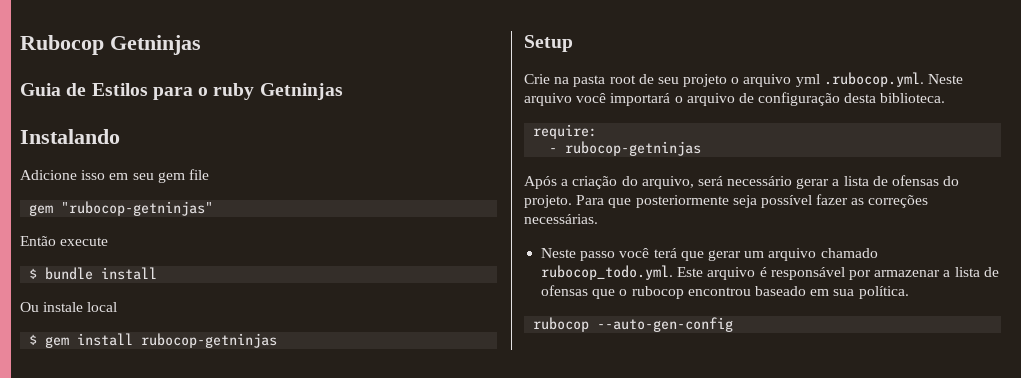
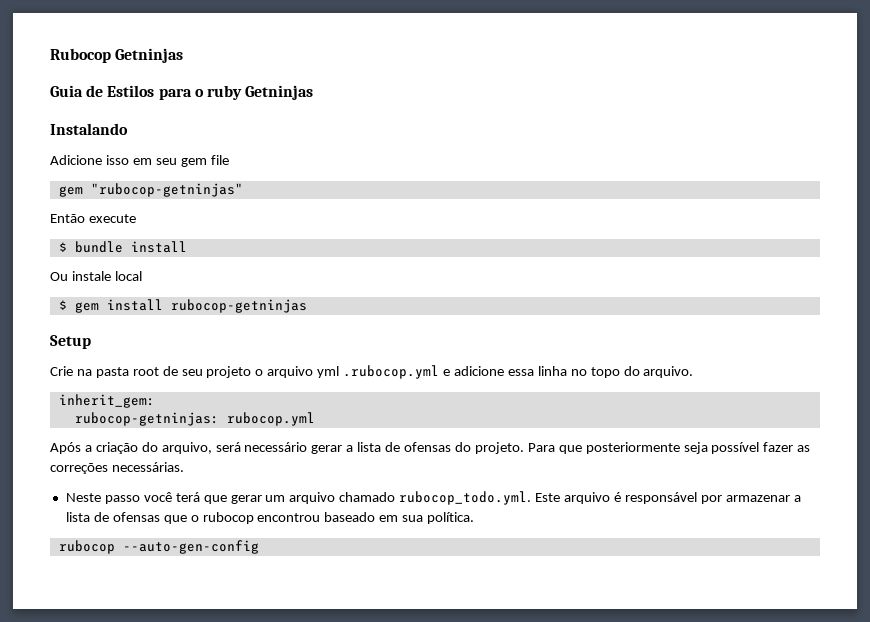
[823,72,964,87] [524,92,946,106] [533,124,598,139] [549,141,702,156] .rubocop.yml. Neste arquivo você importará o arquivo de configuração desta biblioteca. // require: // - rubocop-getninjas -> [343,365,694,379] [58,394,155,408] [74,412,315,426] .rubocop.yml e adicione essa linha no topo do arquivo. // inherit_gem: // rubocop-getninjas: rubocop.yml

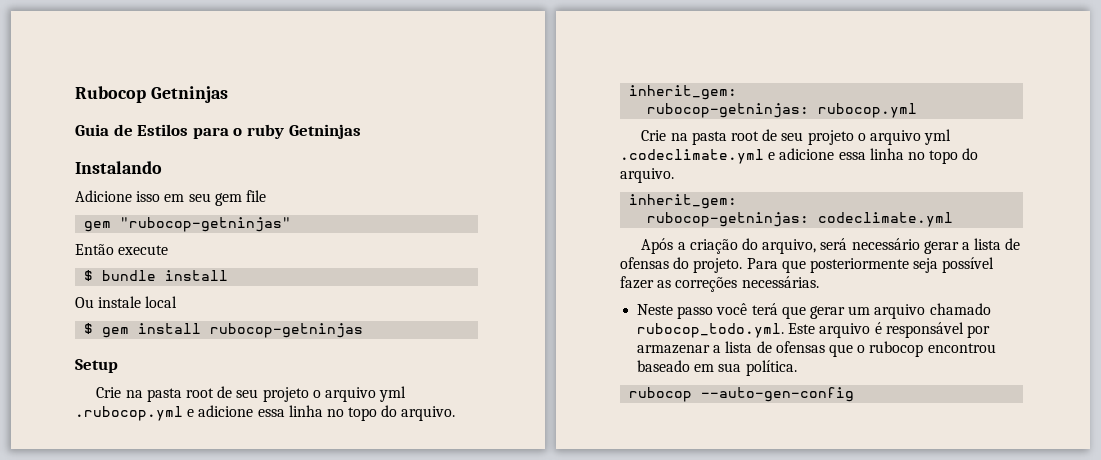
(315, 419) none -> [641,129,952,145] [620,148,979,164] [620,168,674,183] [629,194,738,209] [647,212,954,227] // Crie na pasta root de seu projeto o arquivo yml .codeclimate.yml e adicione essa linha no topo do arquivo. // inherit_gem: // rubocop-getninjas: codeclimate.yml

